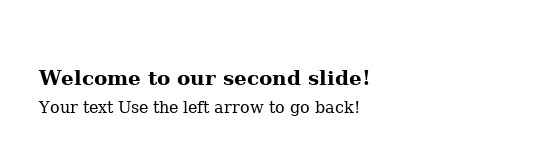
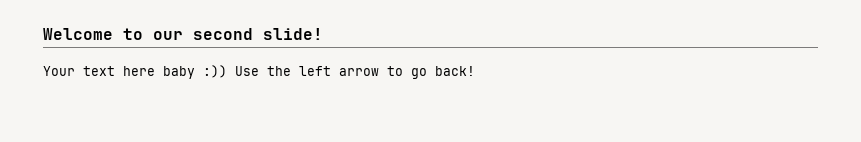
(114, 107) none -> [123,65,227,79] here baby :))

